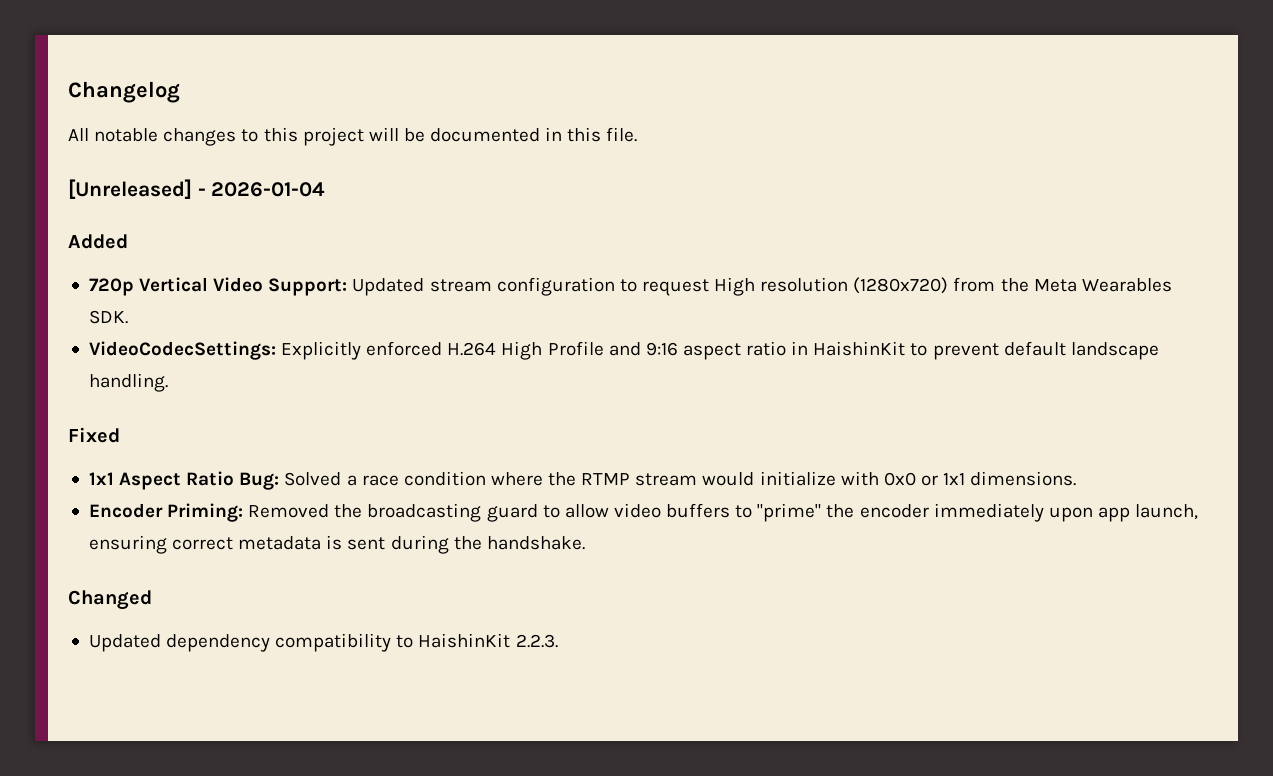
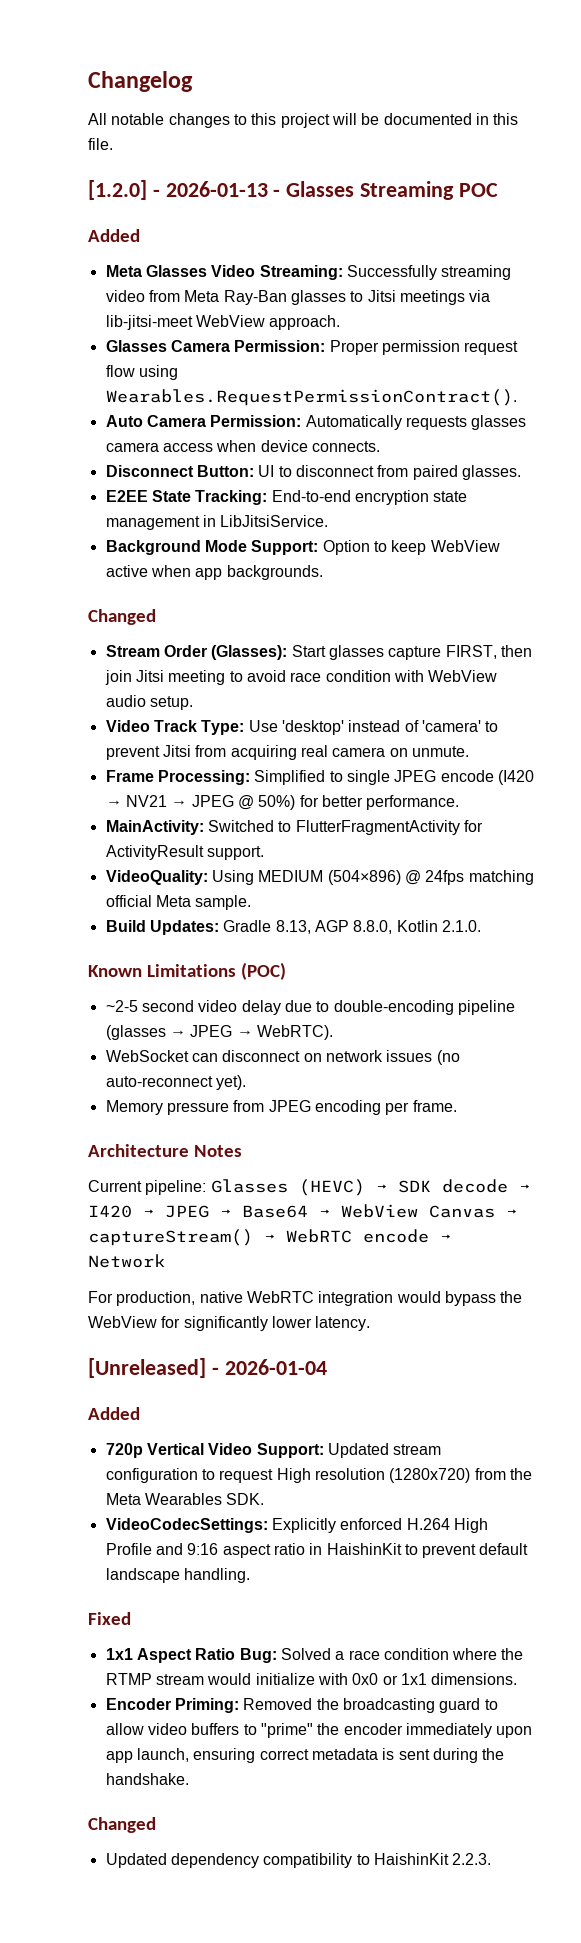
(638, 134) none -> [88,180,498,200] [88,229,140,242] [105,265,512,280] [105,290,491,305] [105,315,341,330] [105,340,519,355] [105,365,178,380] [105,389,517,406] [105,415,527,430] [105,440,380,452] [105,465,521,480] [105,490,468,505] [105,515,329,530] [105,540,500,555] [105,565,323,580] [88,609,156,625] [105,645,532,660] [104,670,498,685] [105,695,193,710] [105,720,499,735] [105,745,469,760] [105,770,534,785] [105,795,460,810] [105,820,483,835] [105,845,264,860] [105,870,534,885] [105,895,252,910] [105,920,481,935] [88,962,287,980] [105,1000,515,1015] [105,1025,333,1040] [105,1050,460,1065] [105,1075,246,1090] [105,1100,457,1115] [88,1144,243,1157] [88,1179,530,1196] [88,1204,517,1218] [88,1229,451,1246] [88,1254,165,1268] [88,1291,523,1306] [88,1316,371,1331] // [1.2.0] - 2026-01-13 - Glasses Streaming POC // Added // Meta Glasses Video Streaming: Successfully streaming video from Meta Ray-Ban glasses to Jitsi meetings via lib-jitsi-meet WebView approach. // Glasses Camera Permission: Proper permission request flow using Wearables.RequestPermissionContract(). // Auto Camera Permission: Automatically requests glasses camera access when device connects. // Disconnect Button: UI to disconnect from paired glasses. // E2EE State Tracking: End-to-end encryption state management in LibJitsiService. // Background Mode Support: Option to keep WebView active when app backgrounds. // Changed // Stream Order (Glasses): Start glasses capture FIRST, then join Jitsi meeting to avoid race condition with WebView audio setup. // Video Track Type: Use 'desktop' instead of 'camera' to prevent Jitsi from acquiring real camera on unmute. // Frame Processing: Simplified to single JPEG encode (I420 → NV21 → JPEG @ 50%) for better performance. // MainActivity: Switched to FlutterFragmentActivity for ActivityResult support. // VideoQuality: Using MEDIUM (504×896) @ 24fps matching official Meta sample. // Build Updates: Gradle 8.13, AGP 8.8.0, Kotlin 2.1.0. // Known Limitations (POC) // ~2-5 second video delay due to double-encoding pipeline (glasses → JPEG → WebRTC). // WebSocket can disconnect on network issues (no auto-reconnect yet). // Memory pressure from JPEG encoding per frame. // Architecture Notes // Current pipeline: Glasses (HEVC) → SDK decode → I420 → JPEG → Base64 → WebView Canvas → captureStream() → WebRTC encode → Network // For production, native WebRTC integration would bypass the WebView for significantly lower latency.

